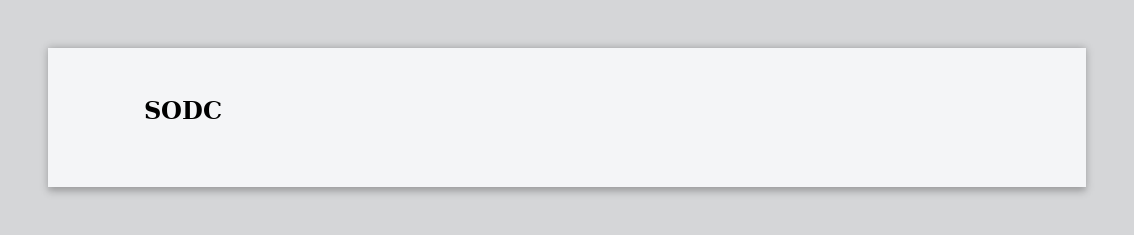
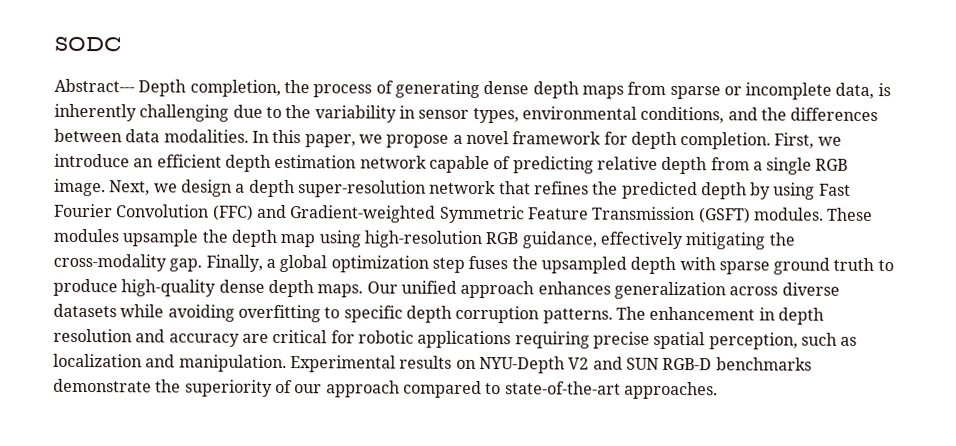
(222, 110) none -> [54,78,891,100] [54,103,879,124] [54,128,842,150] [54,153,849,175] [54,178,851,200] [54,203,874,224] [53,228,795,250] [53,253,894,275] [53,278,840,300] [53,303,824,325] [53,328,858,350] [53,353,812,374] [53,378,718,400] // Abstract--- Depth completion, the process of generating dense depth maps from sparse or incomplete data, is inherently challenging due to the variability in sensor types, environmental conditions, and the differences between data modalities. In this paper, we propose a novel framework for depth completion. First, we introduce an efficient depth estimation network capable of predicting relative depth from a single RGB image. Next, we design a depth super-resolution network that refines the predicted depth by using Fast Fourier Convolution (FFC) and Gradient-weighted Symmetric Feature Transmission (GSFT) modules. These modules upsample the depth map using high-resolution RGB guidance, effectively mitigating the cross-modality gap. Finally, a global optimization step fuses the upsampled depth with sparse ground truth to produce high-quality dense depth maps. Our unified approach enhances generalization across diverse datasets while avoiding overfitting to specific depth corruption patterns. The enhancement in depth resolution and accuracy are critical for robotic applications requiring precise spatial perception, such as localization and manipulation. Experimental results on NYU-Depth V2 and SUN RGB-D benchmarks demonstrate the superiority of our approach compared to state-of-the-art approaches.

